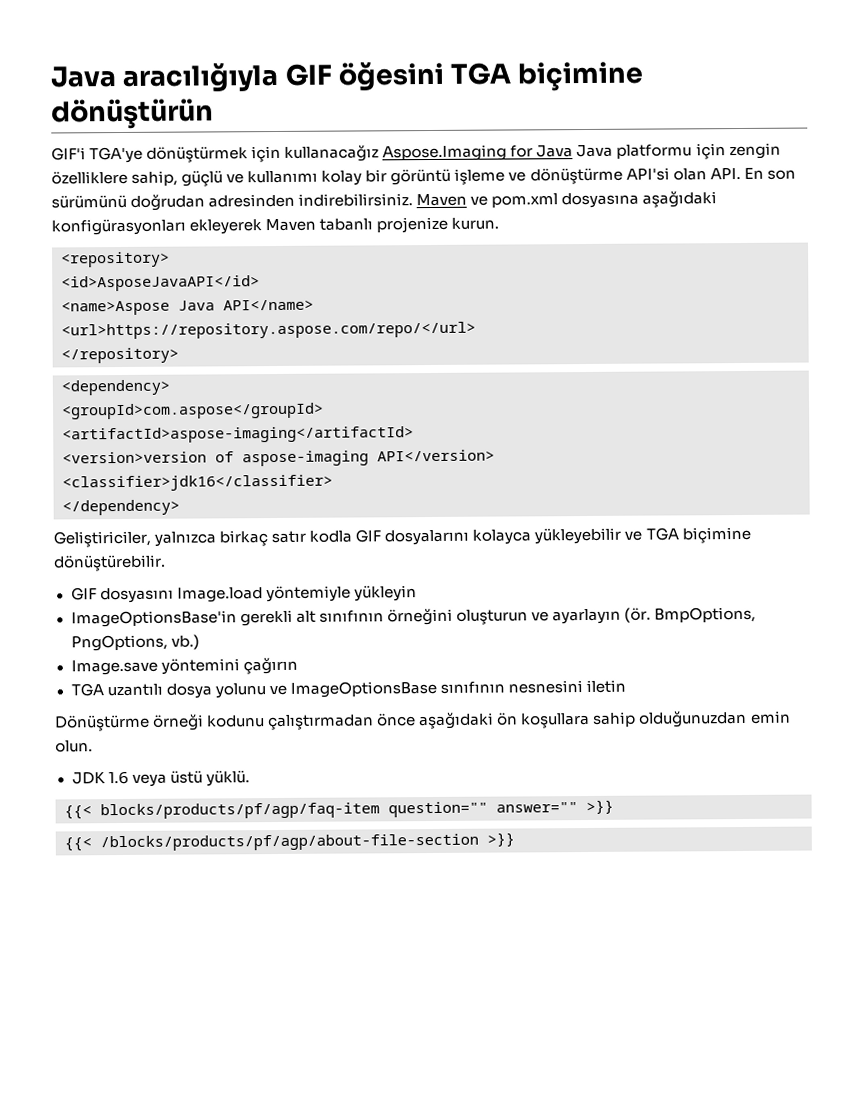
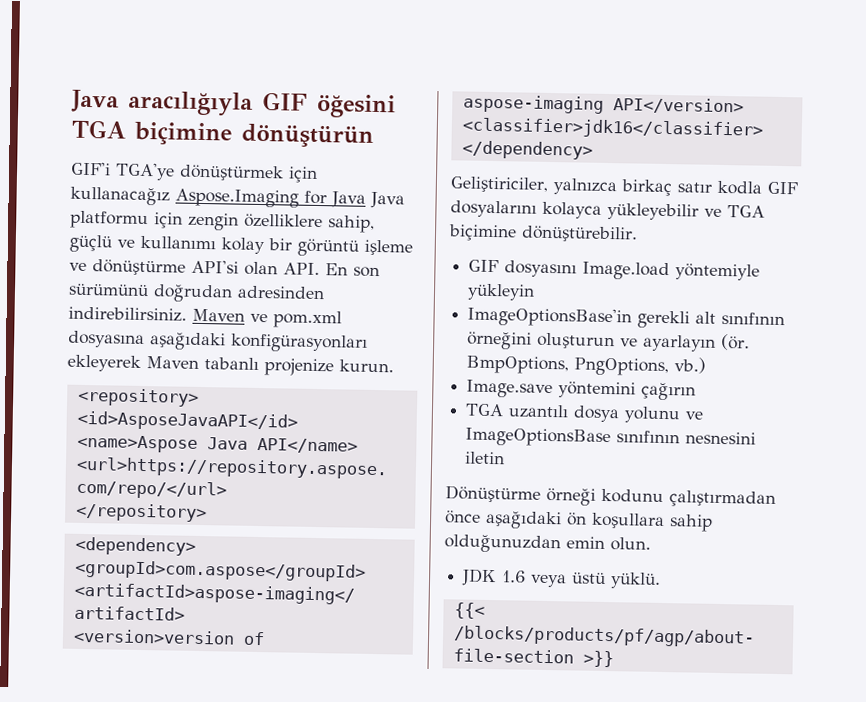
[64,799,614,820] // {{< blocks/products/pf/agp/faq-item question="" answer="" >}} -> (662, 580) none

